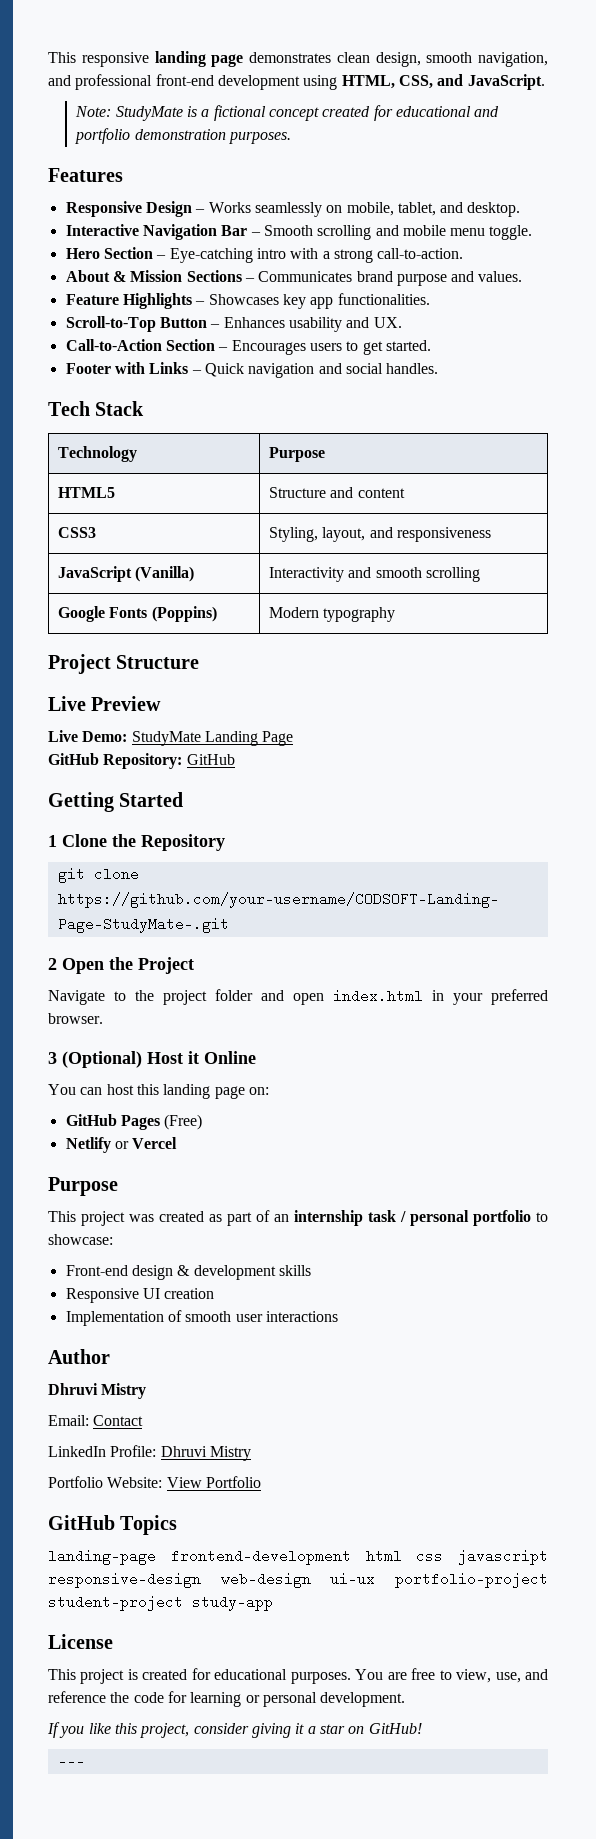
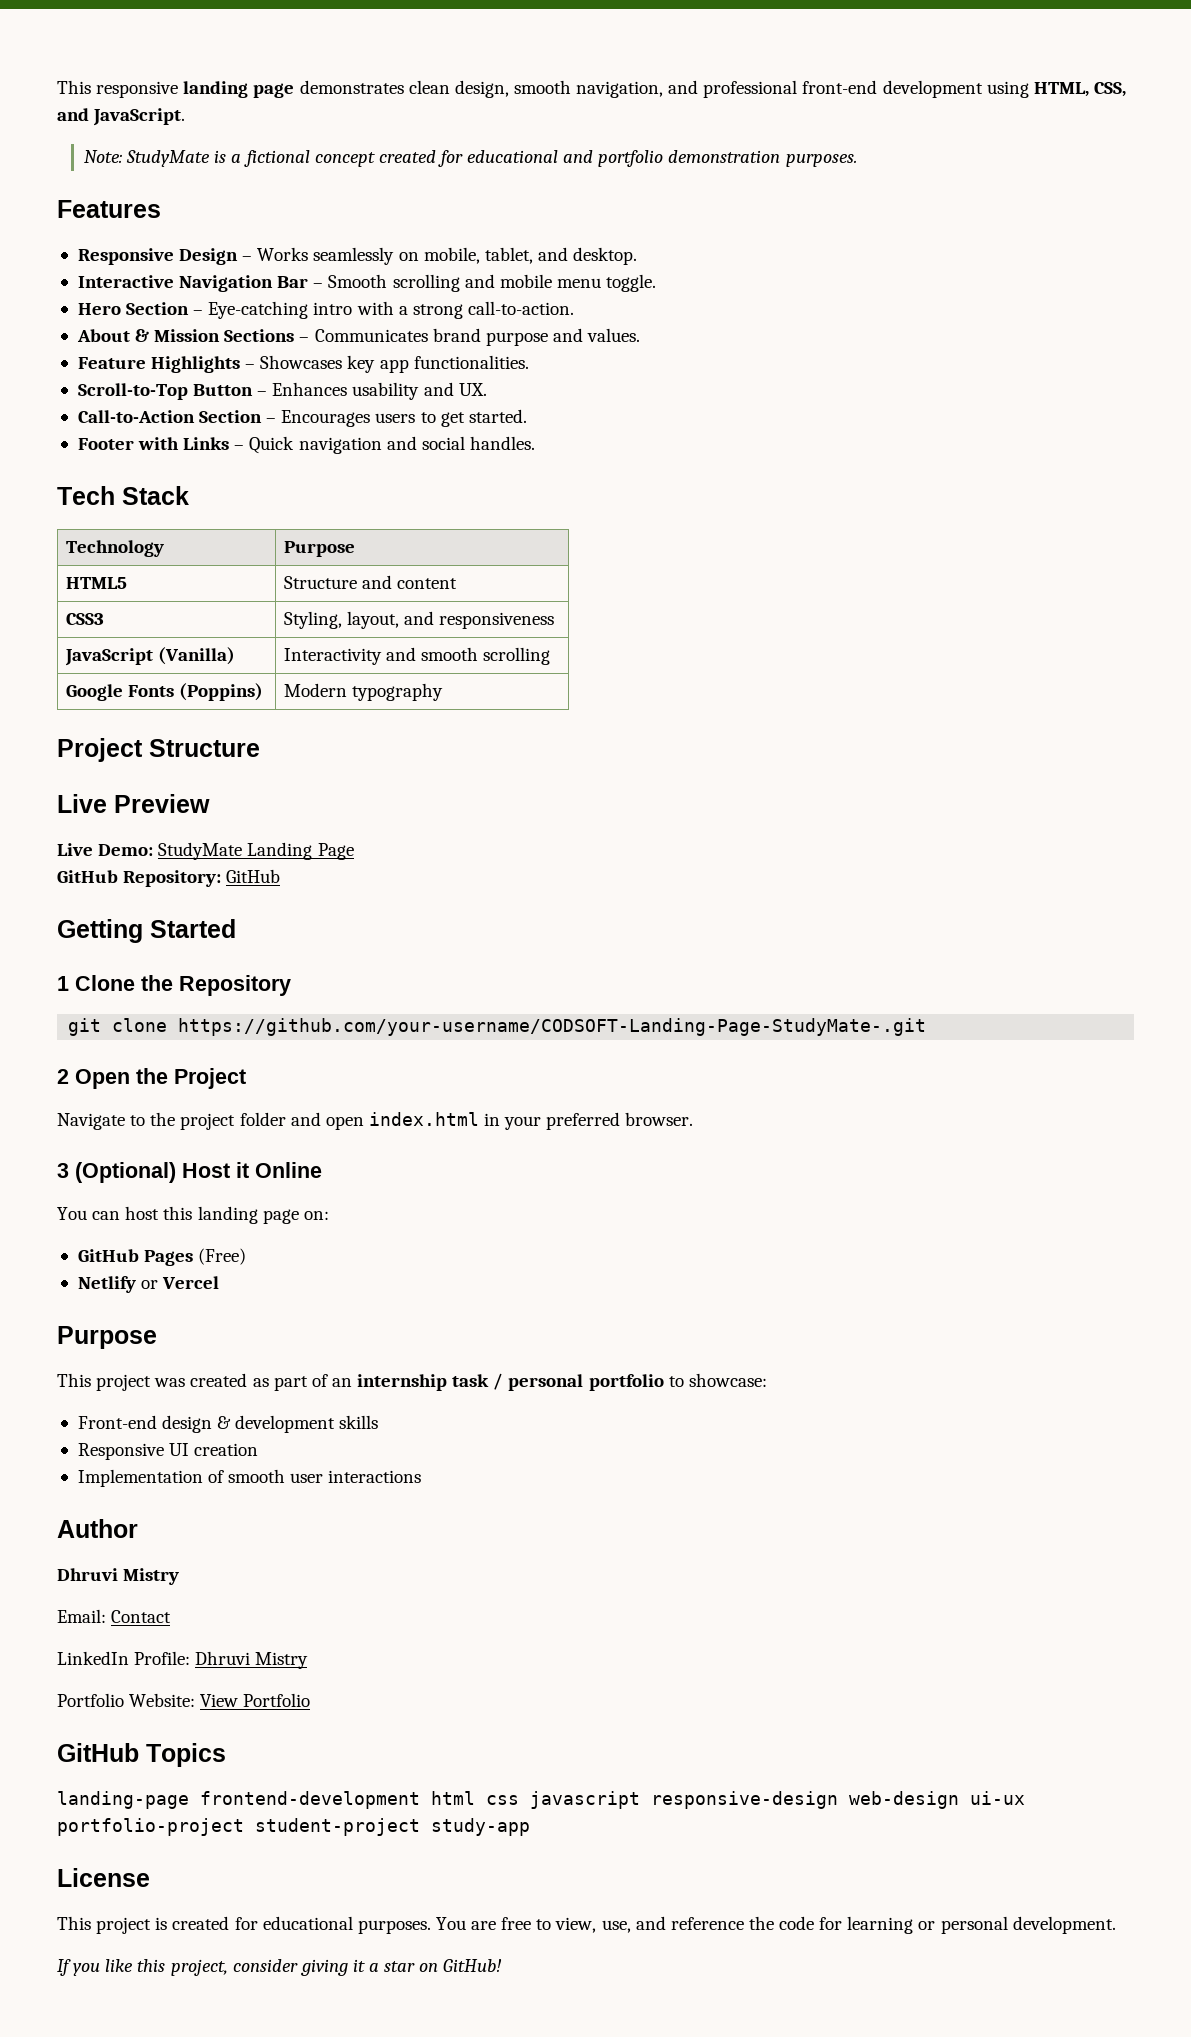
[57,1754,85,1768] // --- -> (503, 1965) none

